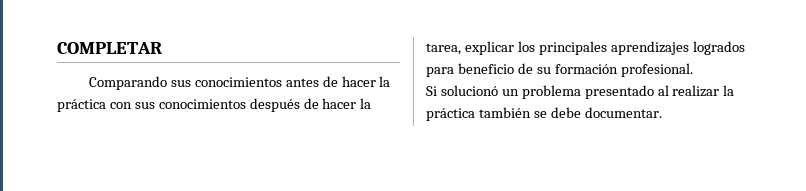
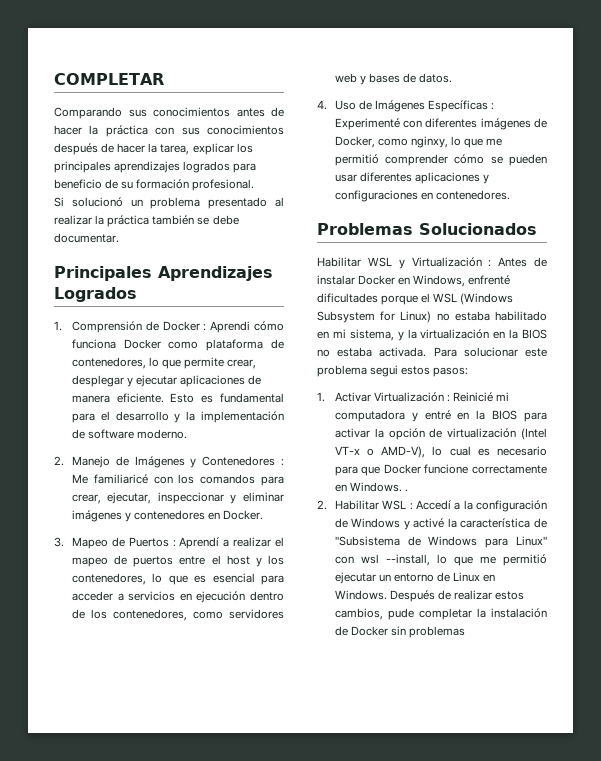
(662, 112) none -> [54,266,273,281] [54,287,137,302] [54,321,284,333] [71,339,284,351] [71,357,257,369] [71,375,262,387] [71,393,284,403] [71,411,284,423] [71,429,188,439] [54,456,284,468] [71,474,284,486] [71,492,284,504] [71,510,264,522] [54,537,284,549] [71,555,284,567] [71,573,284,585] [71,591,284,603] [71,609,284,621] [334,73,453,85] [317,100,495,112] [334,118,547,130] [334,136,503,148] [334,154,547,166] [334,172,490,184] [334,190,511,202] [317,223,537,235] [317,257,547,269] [317,275,511,287] [317,293,514,305] [317,311,547,323] [317,329,547,341] [317,347,547,357] [317,365,469,377] [317,392,510,402] [334,410,547,422] [334,428,547,440] [334,446,547,458] [334,464,547,476] [334,482,409,492] [317,500,547,512] [334,518,547,530] [334,536,547,548] [334,554,547,566] [334,572,496,584] [334,590,525,602] [334,608,547,620] [334,626,466,638] // Principales Aprendizajes Logrados // 1. Comprensión de Docker : Aprendi cómo funciona Docker como plataforma de contenedores, lo que permite crear, desplegar y ejecutar aplicaciones de manera eficiente. Esto es fundamental para el desarrollo y la implementación de software moderno. // 2. Manejo de Imágenes y Contenedores : Me familiaricé con los comandos para crear, ejecutar, inspeccionar y eliminar imágenes y contenedores en Docker. // 3. Mapeo de Puertos : Aprendí a realizar el mapeo de puertos entre el host y los contenedores, lo que es esencial para acceder a servicios en ejecución dentro de los contenedores, como servidores web y bases de datos. // 4. Uso de Imágenes Específicas : Experimenté con diferentes imágenes de Docker, como nginxy, lo que me permitió comprender cómo se pueden usar diferentes aplicaciones y configuraciones en contenedores. // Problemas Solucionados // Habilitar WSL y Virtualización : Antes de instalar Docker en Windows, enfrenté dificultades porque el WSL (Windows Subsystem for Linux) no estaba habilitado en mi sistema, y la virtualización en la BIOS no estaba activada. Para solucionar este problema segui estos pasos: // 1. Activar Virtualización : Reinicié mi computadora y entré en la BIOS para activar la opción de virtualización (Intel VT-x o AMD-V), lo cual es necesario para que Docker funcione correctamente en Windows. . // 2. Habilitar WSL : Accedí a la configuración de Windows y activé la característica de "Subsistema de Windows para Linux" con wsl --install, lo que me permitió ejecutar un entorno de Linux en Windows. Después de realizar estos cambios, pude completar la instalación de Docker sin problemas

